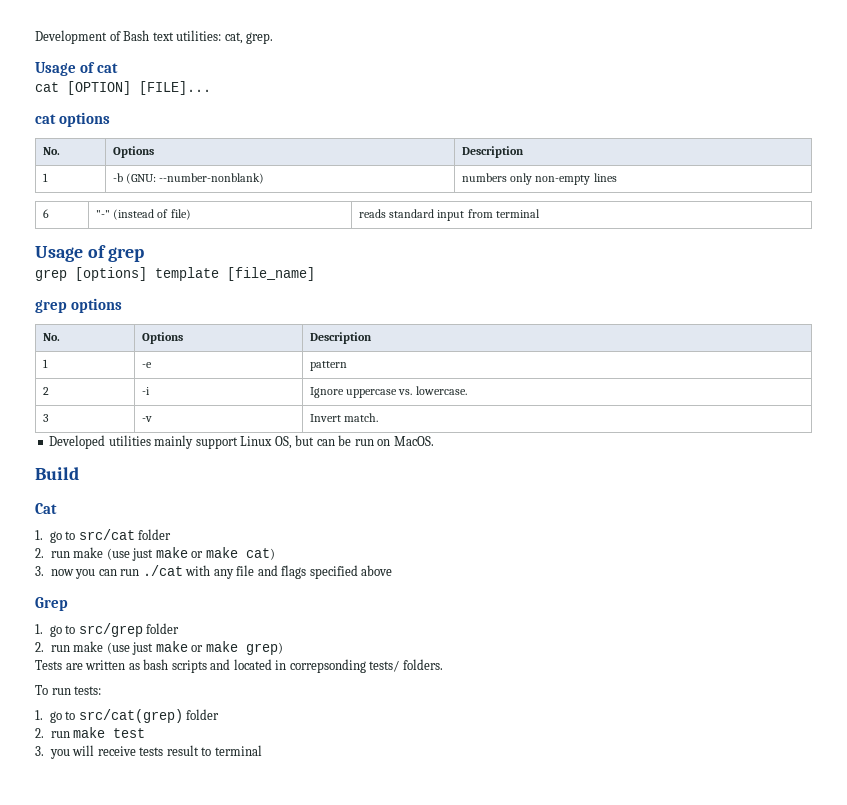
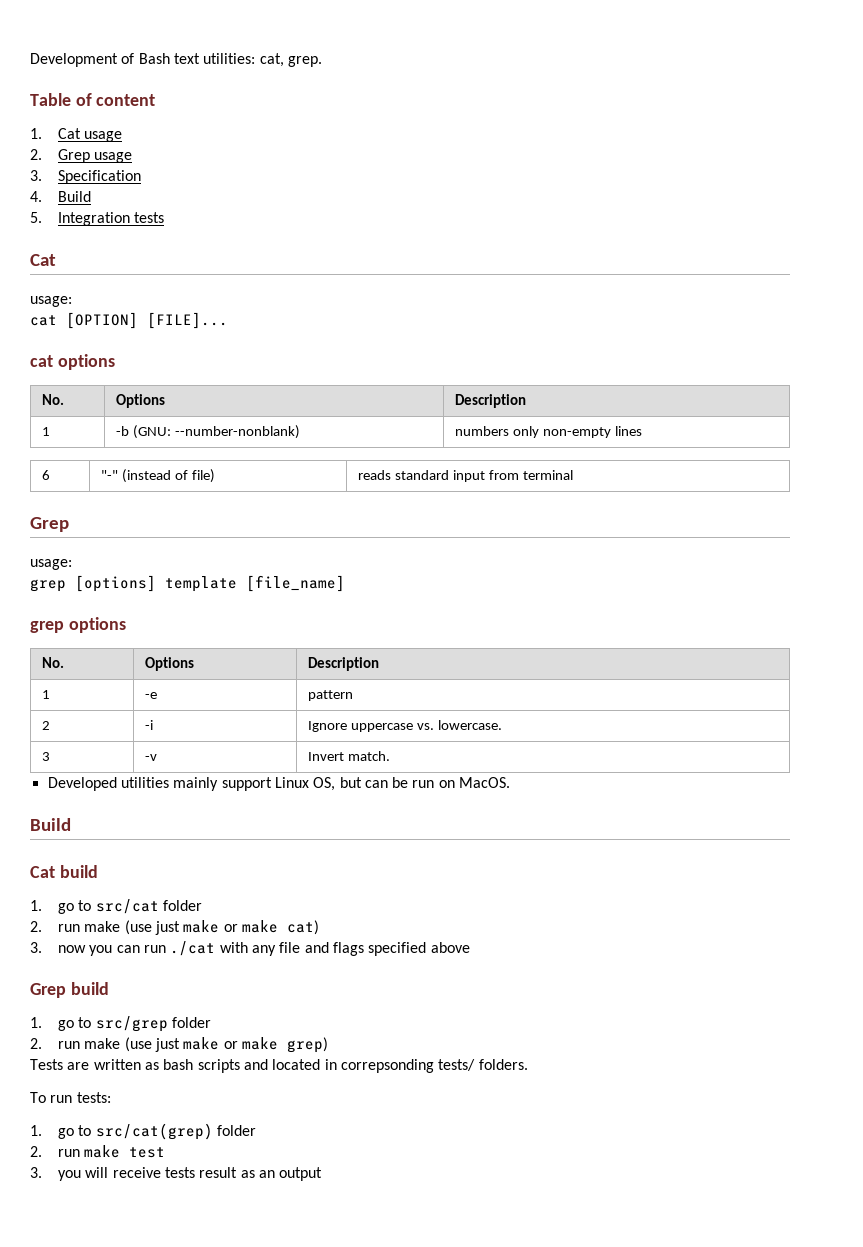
[35,62,119,76] Usage of cat -> [30,93,156,106] [30,128,123,142] [30,149,133,163] [30,170,142,184] [30,191,92,202] [30,212,165,226] [30,254,56,266] [30,296,72,307] Table of content // 1. Cat usage // 2. Grep usage // 3. Specification // 4. Build // 5. Integration tests // Cat // usage:
[35,245,145,262] Usage of grep -> [30,517,69,532] [30,559,72,570] Grep // usage:
(57, 508) none -> [59,865,98,878] build
(68, 604) none -> [70,982,109,995] build
[201,745,262,756] to terminal -> [240,1167,323,1181] as an output

